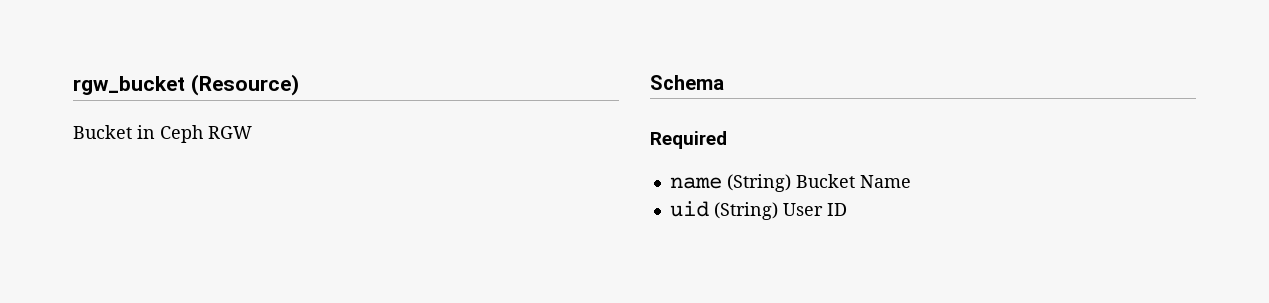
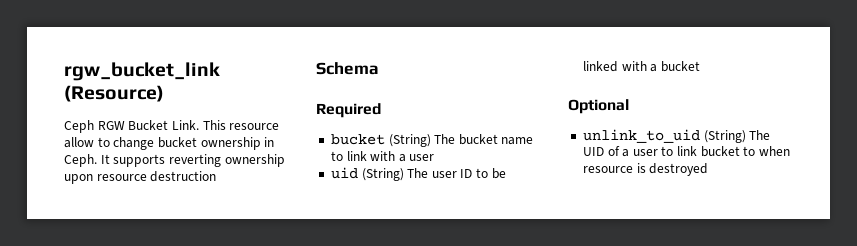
[73,76,185,95] rgw_bucket -> [64,62,220,81] rgw_bucket_link
[73,125,155,139] Bucket in -> (164, 93) none
[650,75,724,90] [650,131,727,149] [669,174,911,192] [669,201,847,220] // Schema // Required // name (String) Bucket Name // uid (String) User ID -> [128,120,280,130] [64,137,275,150] [64,154,285,167] [64,171,217,184] [316,62,379,75] [316,103,381,118] [330,134,534,147] [330,151,435,162] [330,167,506,181] [582,61,700,72] [568,99,629,114] [582,129,771,143] [582,146,791,157] [582,163,709,176] Bucket Link. This resource allow to change bucket ownership in Ceph. It supports reverting ownership upon resource destruction // Schema // Required // bucket (String) The bucket name to link with a user // uid (String) The user ID to be linked with a bucket // Optional // unlink_to_uid (String) The UID of a user to link bucket to when resource is destroyed

